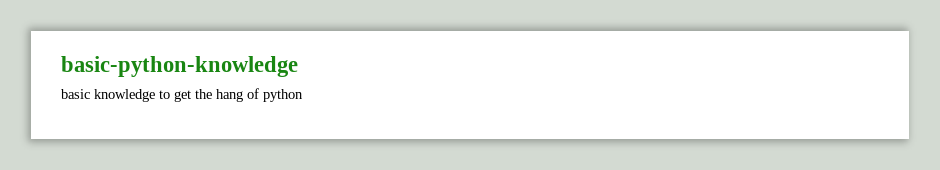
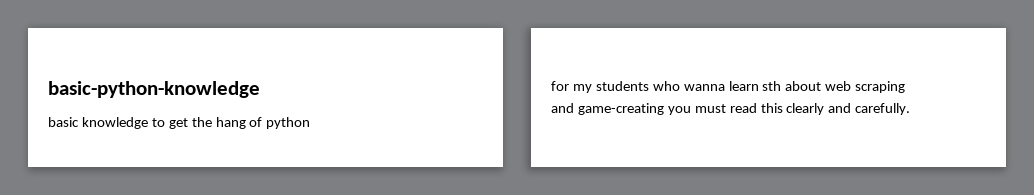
(303, 95) none -> [551,81,906,93] [551,103,911,115] // for my students who wanna learn sth about web scraping and game-creating you must read this clearly and carefully.

